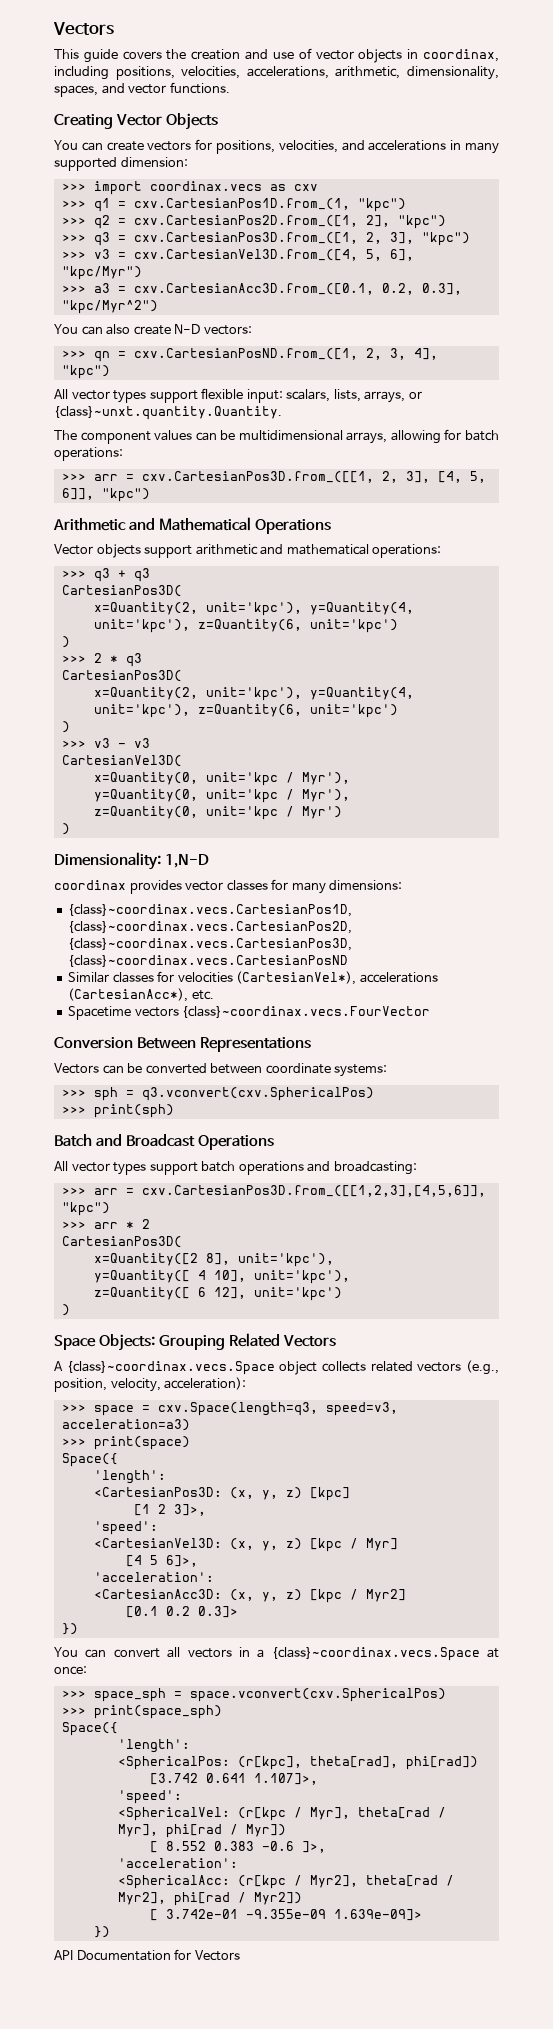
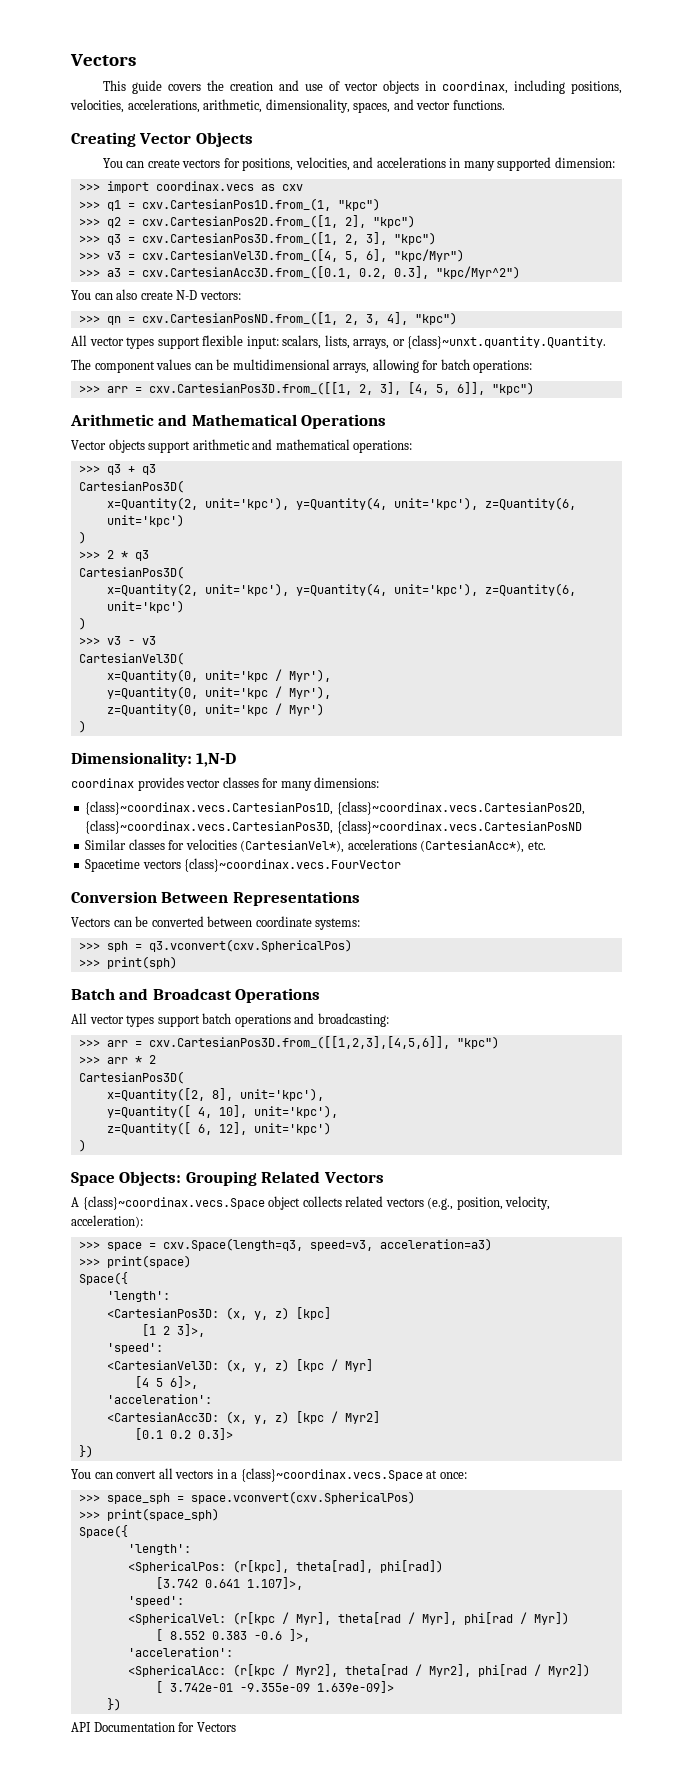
[93,1253,198,1266] x=Quantity([2 -> [106,1088,205,1101] x=Quantity([2,
[197,1270,206,1280] 4 -> [197,1107,212,1118] 4,
[197,1287,206,1297] 6 -> [197,1124,212,1135] 6,

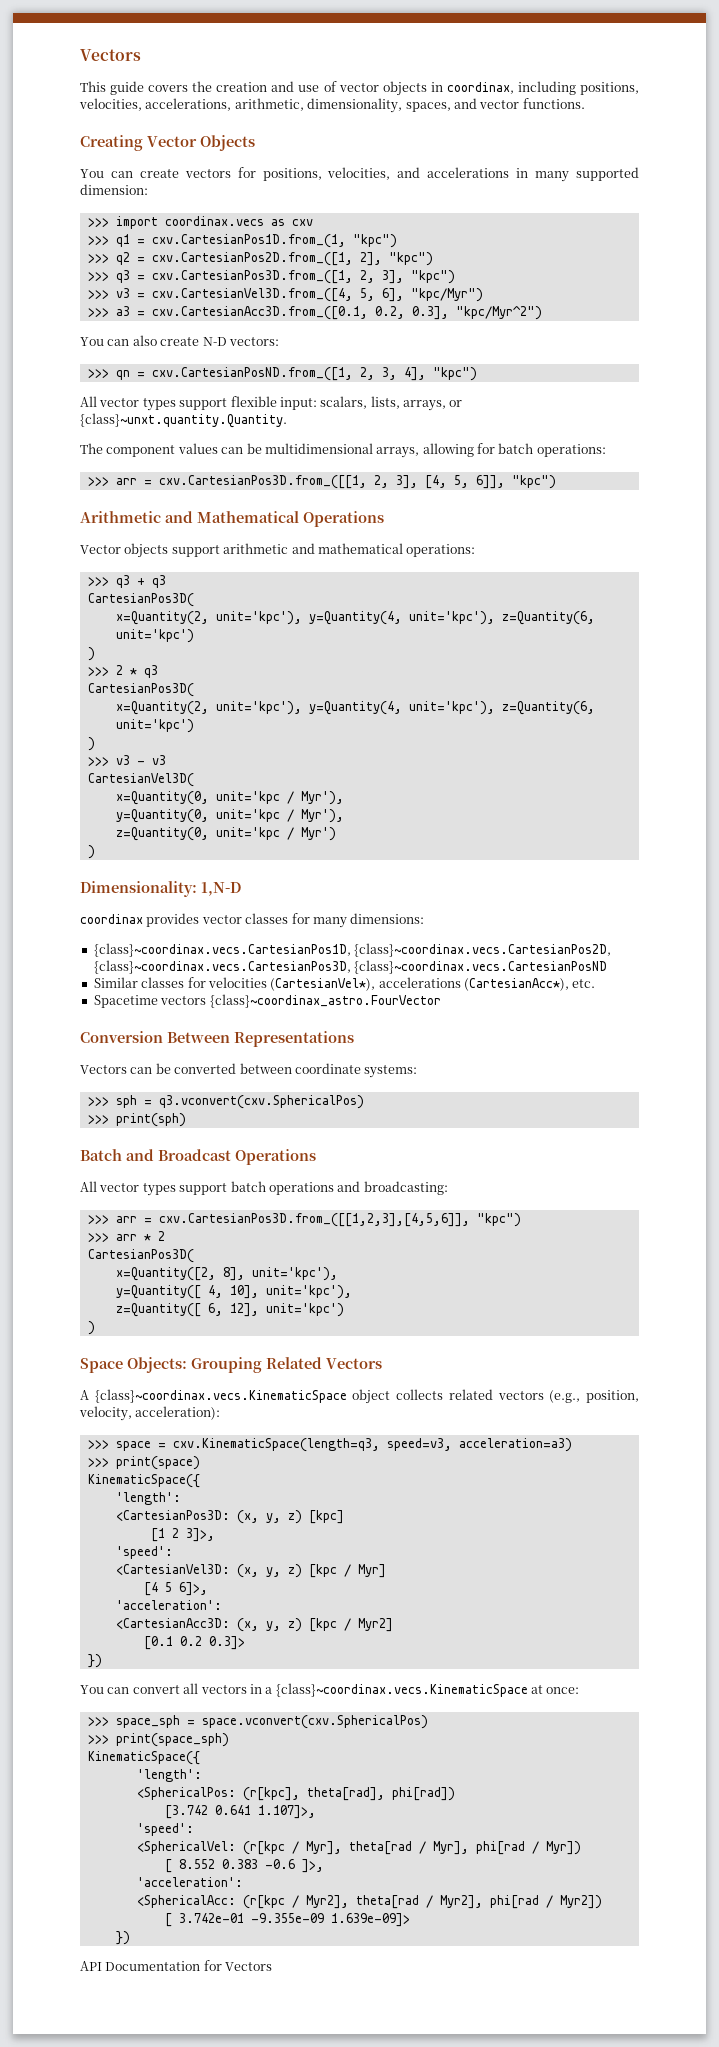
[184,858,402,872] {class}~coordinax.vecs.FourVector -> [209,994,441,1008] {class}~coordinax_astro.FourVector
[82,1196,265,1210] {class}~coordinax.vecs.Space -> [94,1389,347,1403] {class}~coordinax.vecs.KinematicSpace
[162,1238,303,1251] cxv.Space(length=q3, -> [172,1438,380,1452] cxv.KinematicSpace(length=q3,
[78,1272,128,1285] Space({ -> [87,1474,200,1488] KinematicSpace({
[240,1468,423,1482] {class}~coordinax.vecs.Space -> [275,1683,528,1697] {class}~coordinax.vecs.KinematicSpace
[78,1525,128,1538] Space({ -> [87,1751,200,1765] KinematicSpace({

